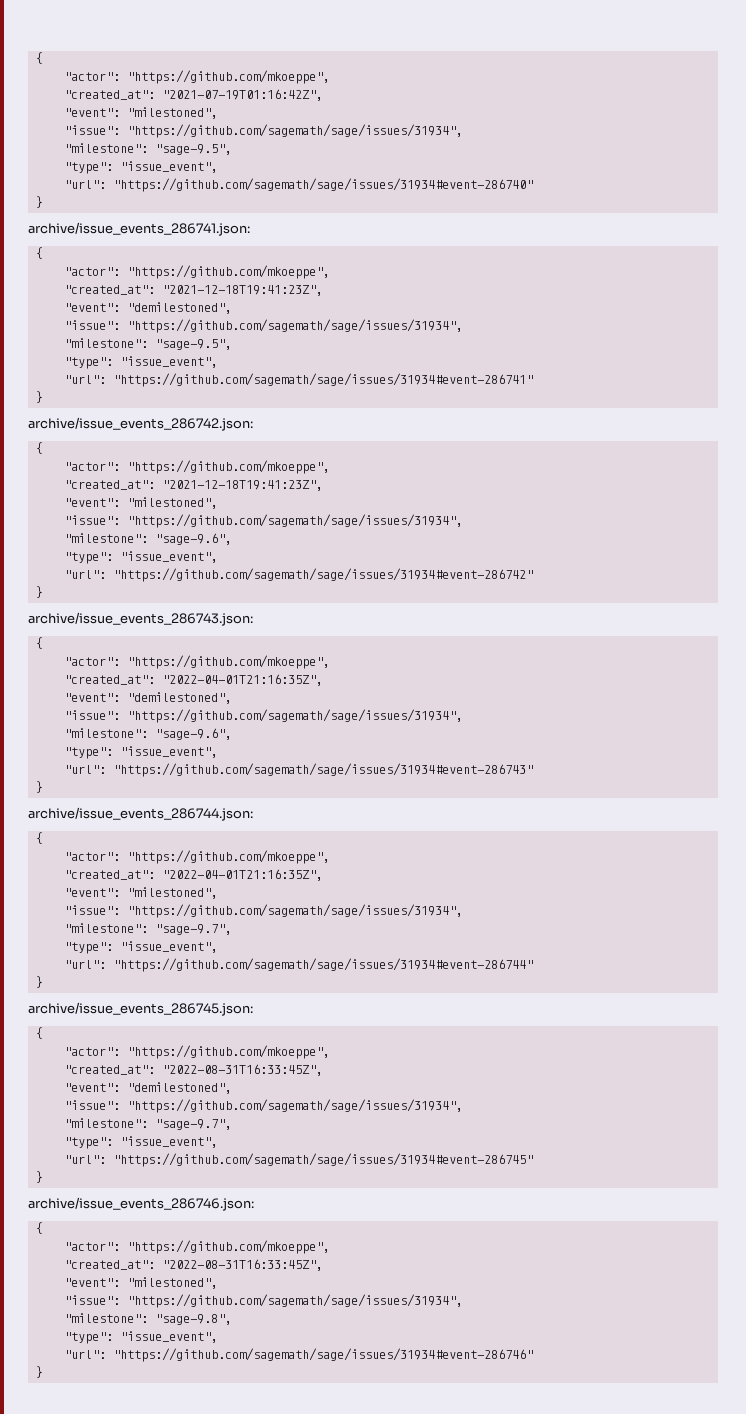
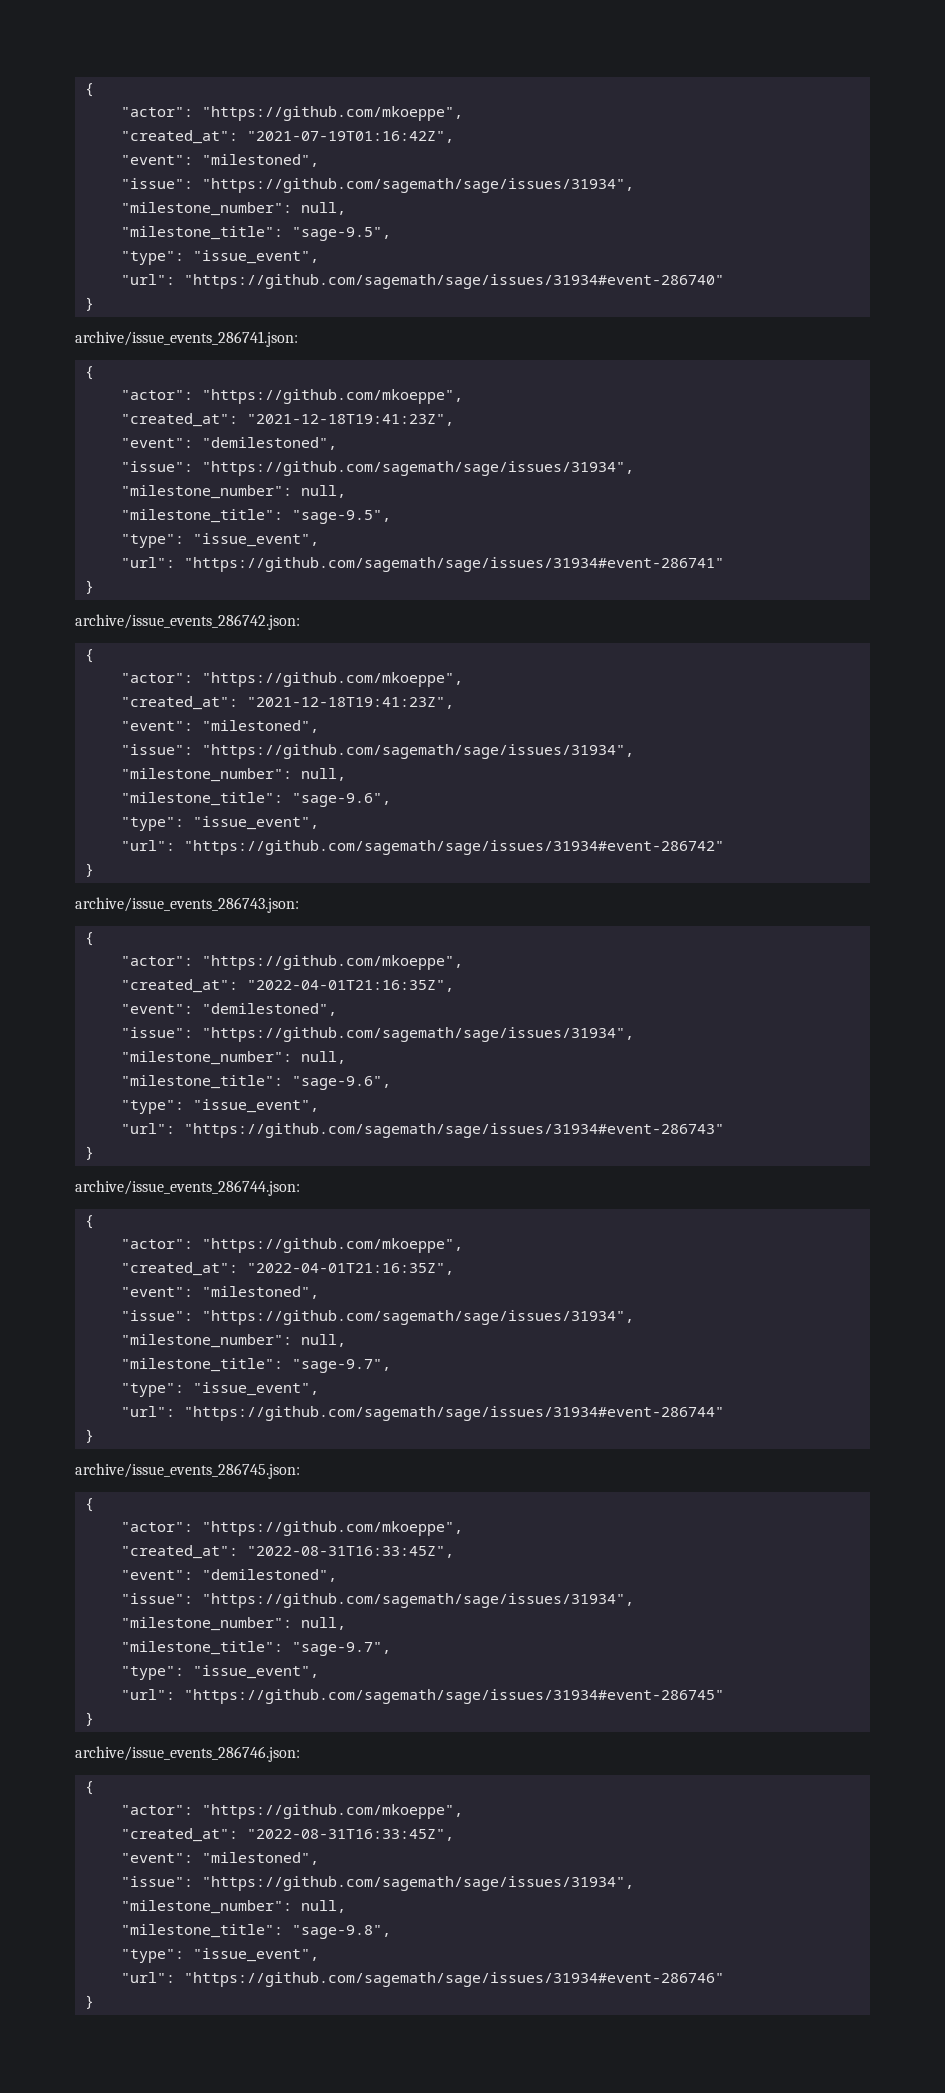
[63,143,148,153] "milestone": -> [120,202,346,216] [120,226,283,240] "milestone_number": null, // "milestone_title":
[63,338,148,348] "milestone": -> [120,485,346,499] [120,509,283,523] "milestone_number": null, // "milestone_title":
[63,533,148,543] "milestone": -> [120,768,346,782] [120,792,283,806] "milestone_number": null, // "milestone_title":
[63,728,148,738] "milestone": -> [120,1051,346,1065] [120,1075,283,1089] "milestone_number": null, // "milestone_title":
[63,923,148,933] "milestone": -> [120,1334,346,1348] [120,1358,283,1372] "milestone_number": null, // "milestone_title":
[63,1118,148,1128] "milestone": -> [120,1617,346,1631] [120,1641,283,1655] "milestone_number": null, // "milestone_title":
[63,1313,148,1323] "milestone": -> [120,1900,346,1914] [120,1924,283,1938] "milestone_number": null, // "milestone_title":

